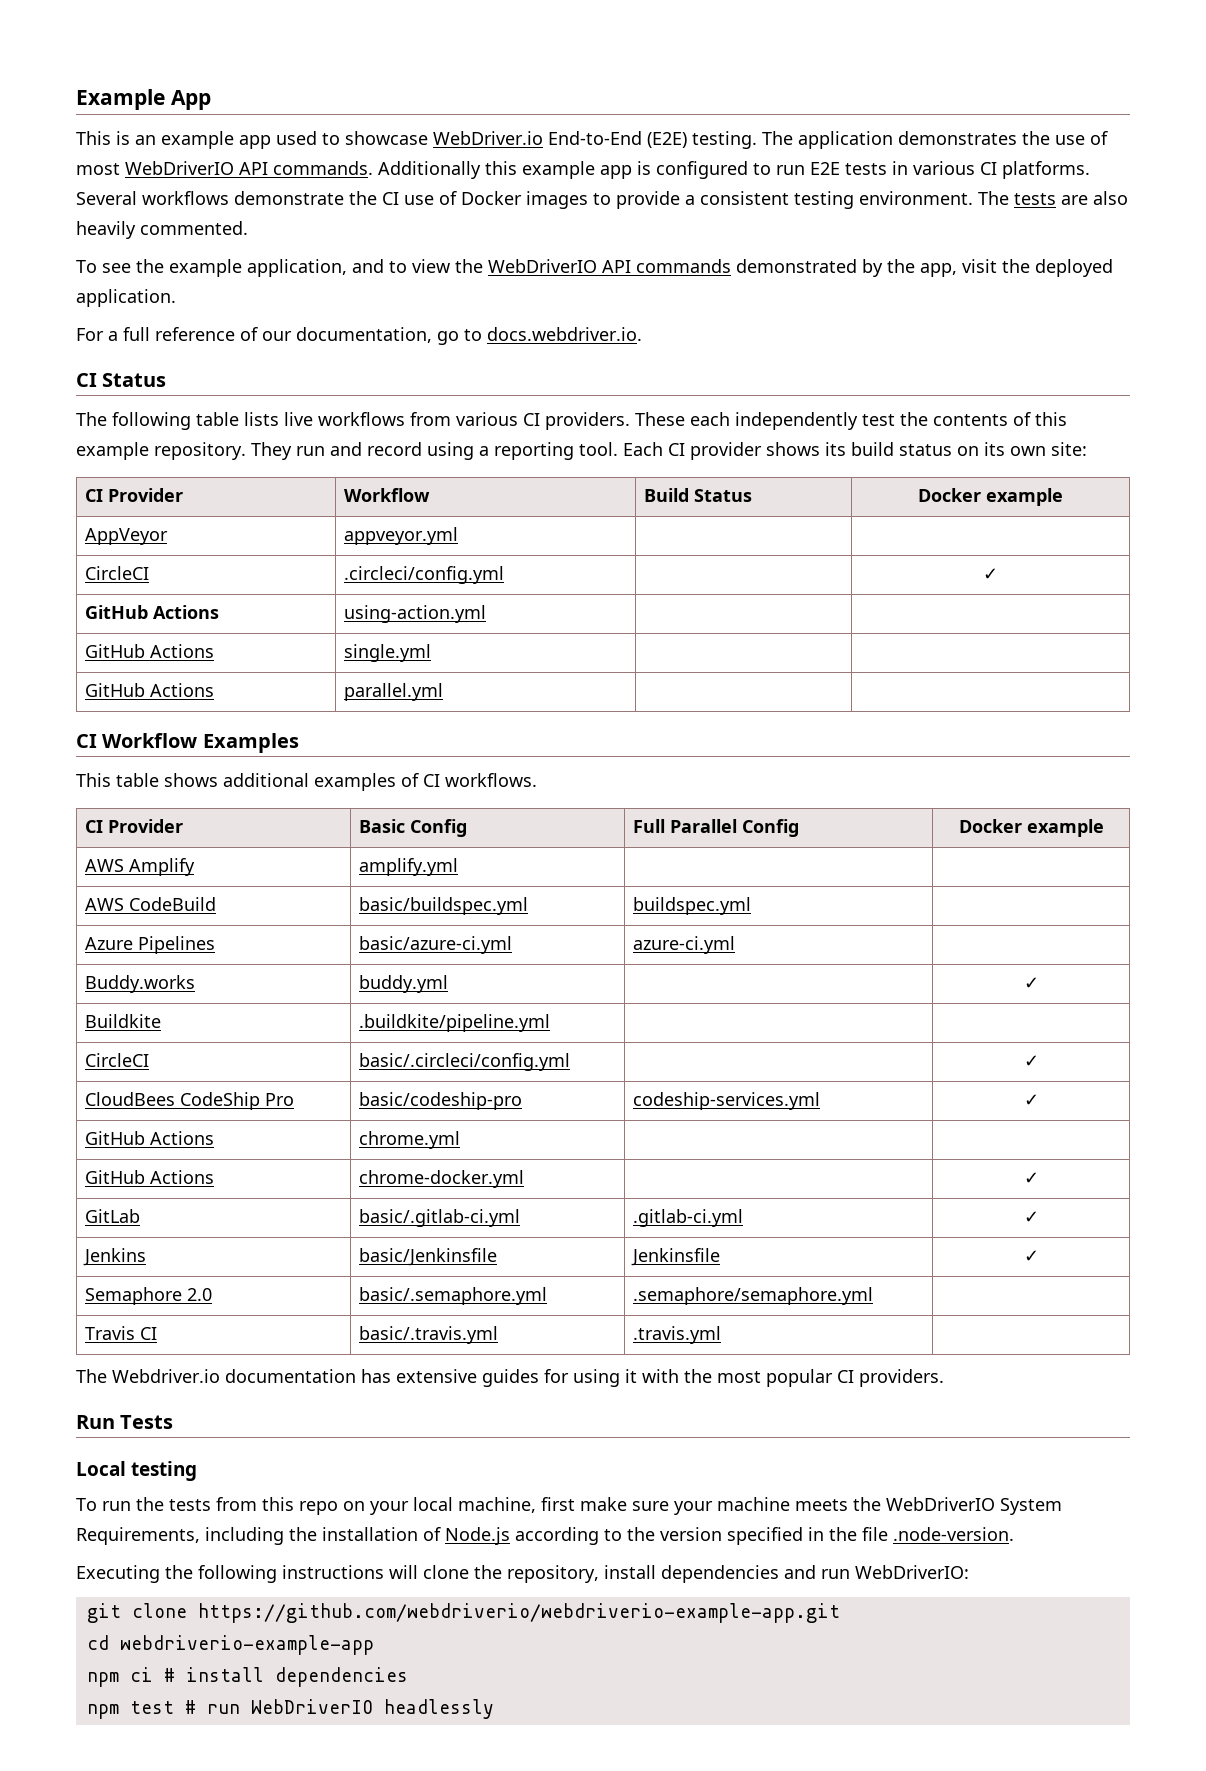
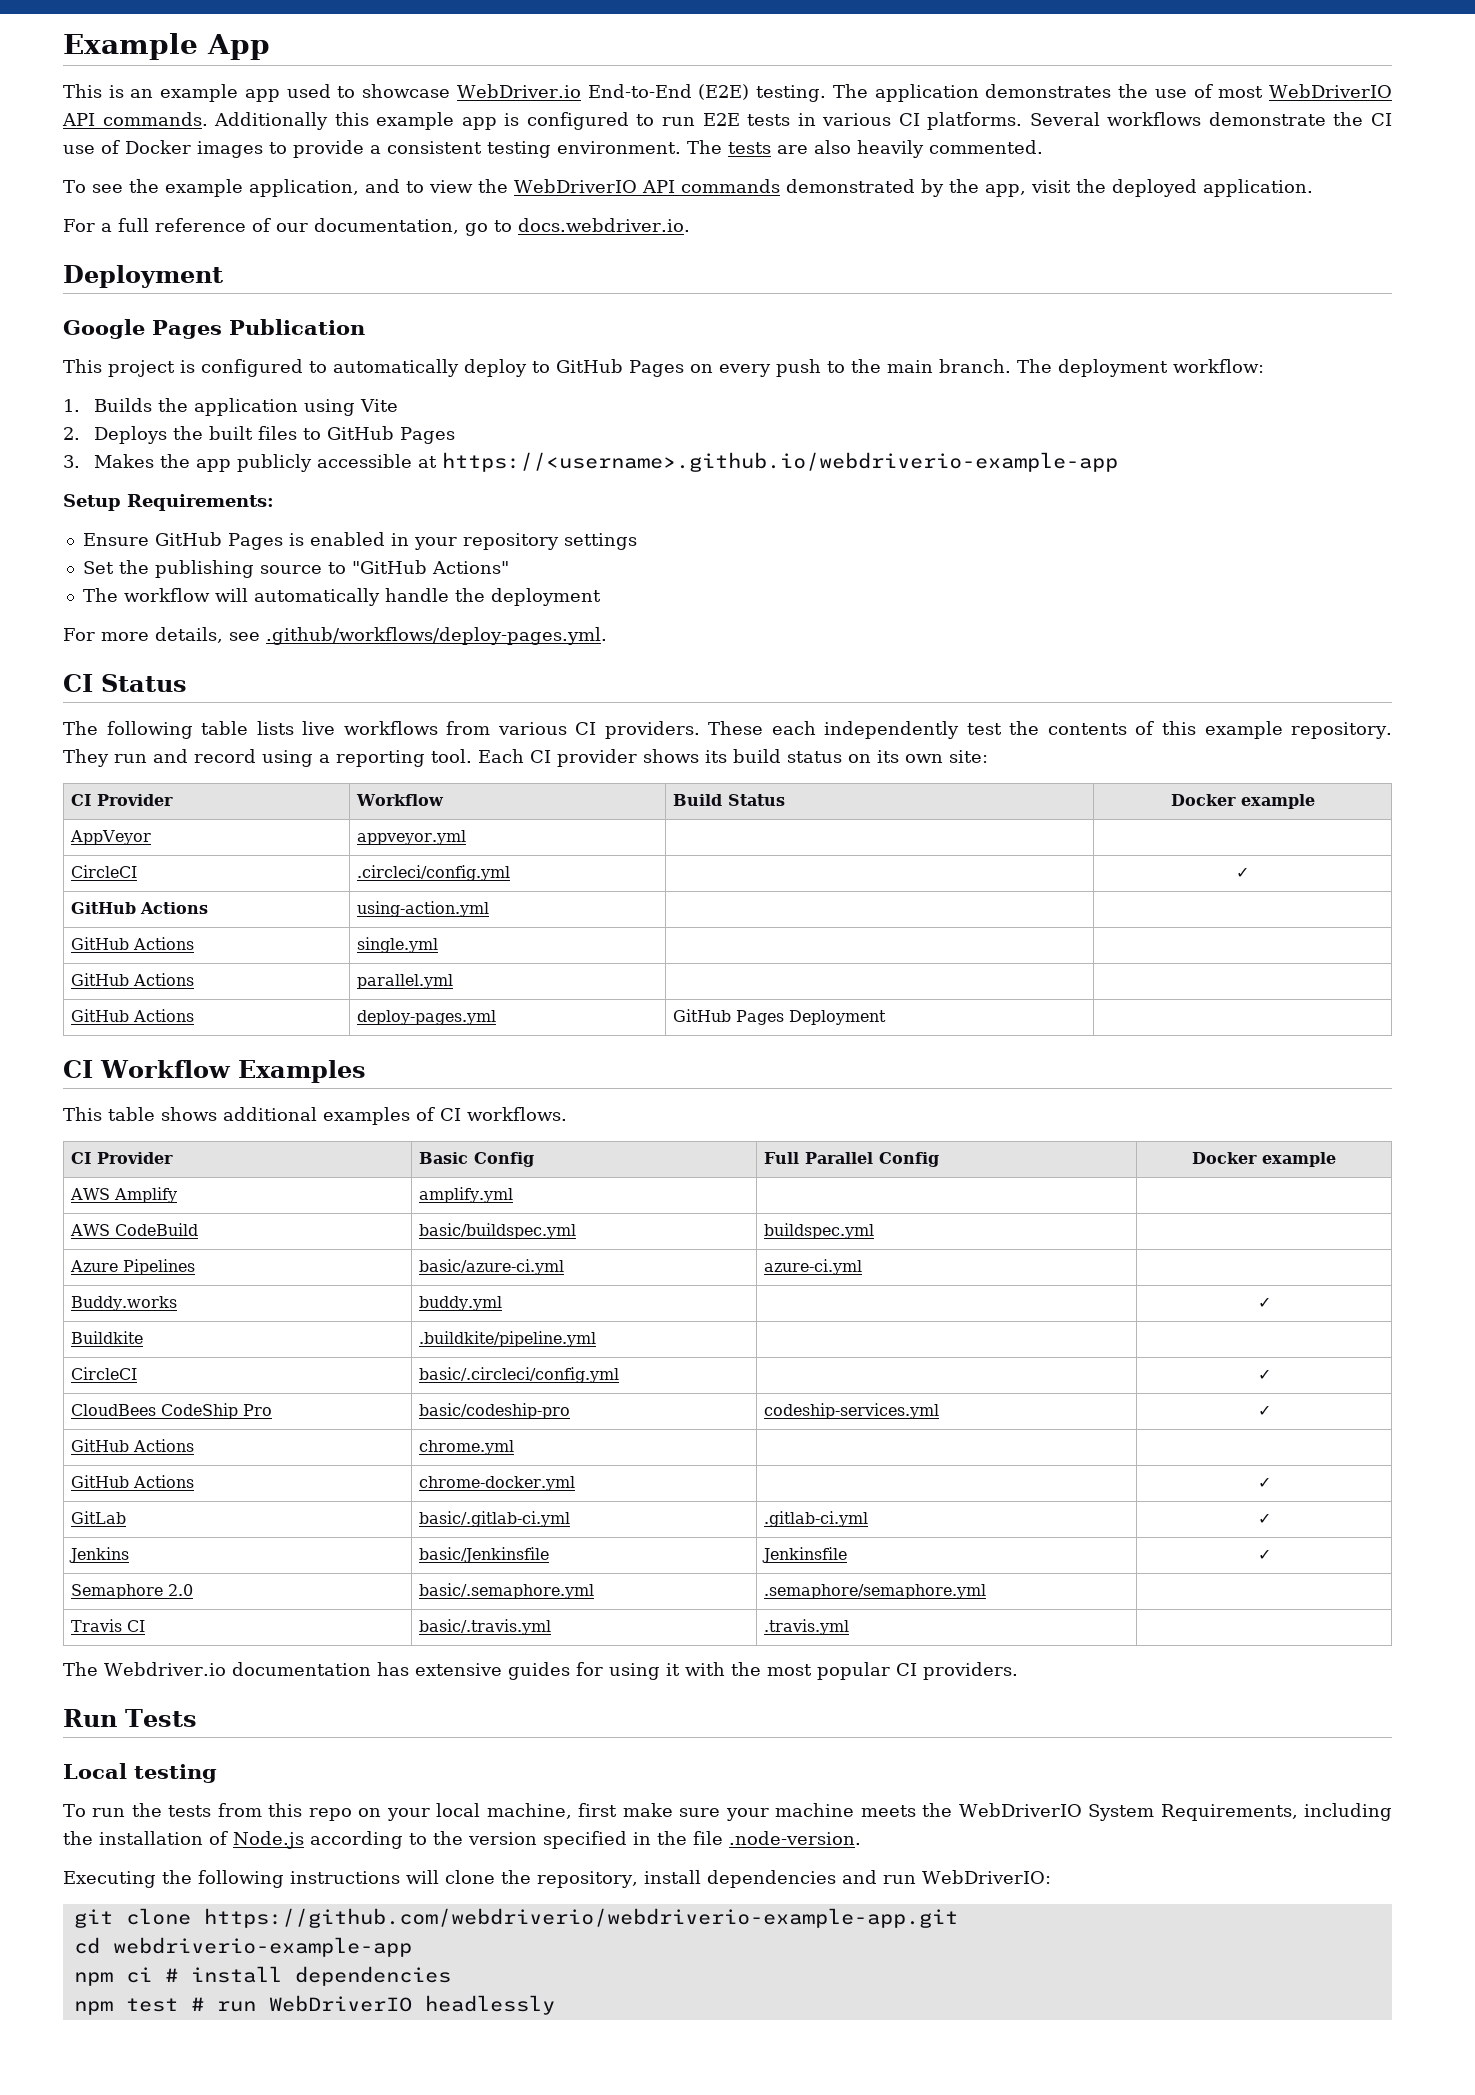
(642, 334) none -> [63,265,223,288] [63,319,365,339] [63,359,1264,377] [63,398,398,416] [63,426,455,444] [63,452,1118,472] [63,494,274,511] [82,532,637,550] [82,560,509,578] [82,588,601,606] [63,627,607,645] // Deployment // Google Pages Publication // This project is configured to automatically deploy to GitHub Pages on every push to the main branch. The deployment workflow: // 1. Builds the application using Vite // 2. Deploys the built files to GitHub Pages // 3. Makes the app publicly accessible at https://<username>.github.io/webdriverio-example-app // Setup Requirements: // Ensure GitHub Pages is enabled in your repository settings // Set the publishing source to "GitHub Actions" // The workflow will automatically handle the deployment // For more details, see .github/workflows/deploy-pages.yml.
(444, 692) none -> [70,1009,194,1022] [356,1010,496,1025] [672,1009,886,1025] // GitHub Actions | deploy-pages.yml | GitHub Pages Deployment |

